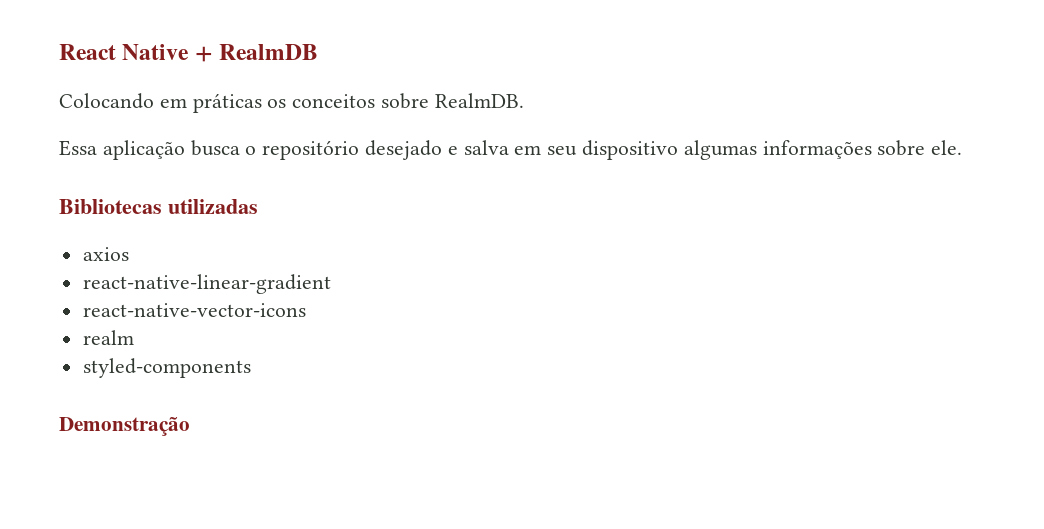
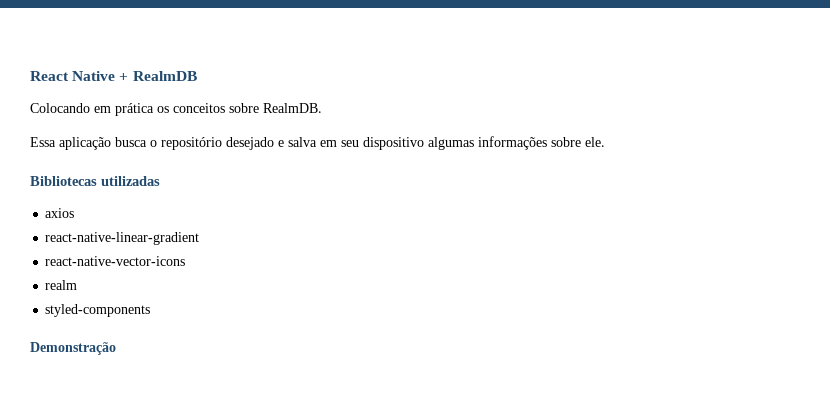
[192,93,262,113] práticas -> [115,103,154,116] prática

